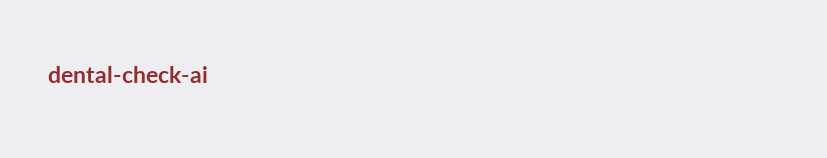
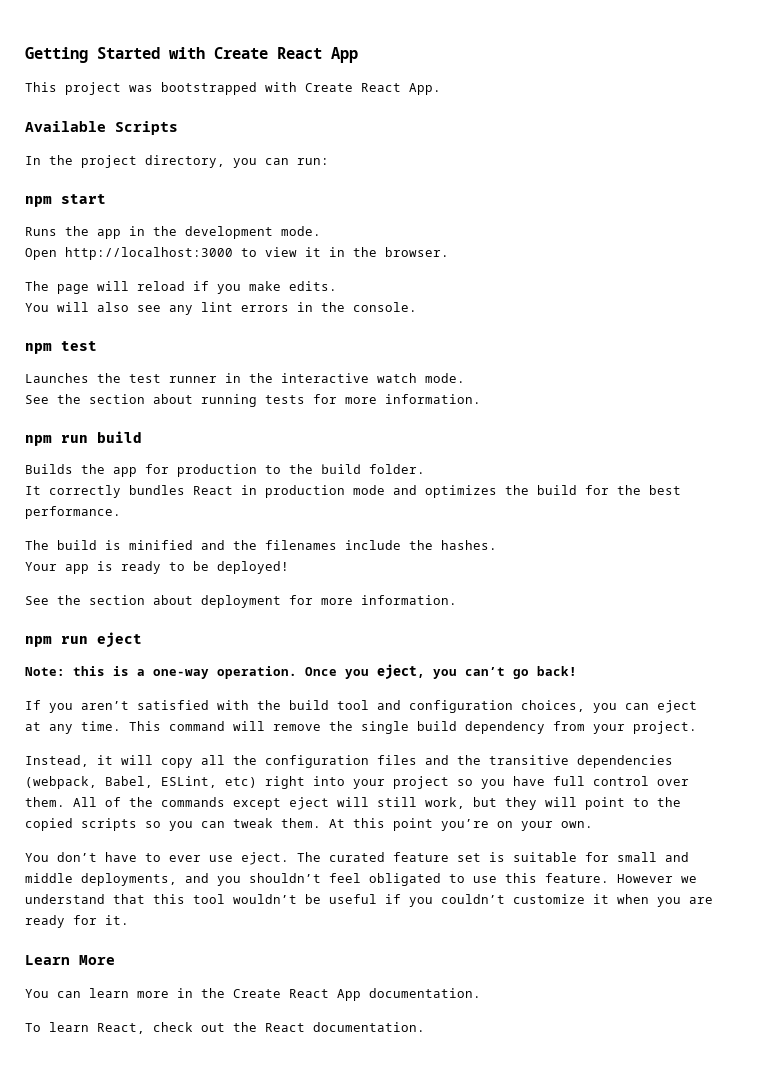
[48,66,208,83] dental-check-ai -> [25,47,358,63] [25,82,441,95] [25,121,178,135] [25,155,329,168] [25,194,106,207] [25,226,321,239] [25,247,449,260] [25,281,337,294] [25,302,417,315] [25,341,97,354] [25,373,465,383] [25,394,481,407] [25,431,142,446] [25,464,425,477] [25,485,681,498] [25,506,121,519] [25,540,497,550] [25,561,289,574] [25,595,457,608] [25,632,142,648] [25,664,577,680] [25,700,697,713] [25,721,697,734] [25,755,673,768] [25,776,689,789] [25,797,681,810] [25,818,593,831] [25,852,689,865] [25,873,697,886] [25,894,713,907] [25,915,129,928] [25,955,115,965] [25,988,481,1001] [25,1022,425,1034] Getting Started with Create React App // This project was bootstrapped with Create React App. // Available Scripts // In the project directory, you can run: // npm start // Runs the app in the development mode. // Open http://localhost:3000 to view it in the browser. // The page will reload if you make edits. // You will also see any lint errors in the console. // npm test // Launches the test runner in the interactive watch mode. // See the section about running tests for more information. // npm run build // Builds the app for production to the build folder. // It correctly bundles React in production mode and optimizes the build for the best performance. // The build is minified and the filenames include the hashes. // Your app is ready to be deployed! // See the section about deployment for more information. // npm run eject // Note: this is a one-way operation. Once you eject, you can’t go back! // If you aren’t satisfied with the build tool and configuration choices, you can eject at any time. This command will remove the single build dependency from your project. // Instead, it will copy all the configuration files and the transitive dependencies (webpack, Babel, ESLint, etc) right into your project so you have full control over them. All of the commands except eject will still work, but they will point to the copied scripts so you can tweak them. At this point you’re on your own. // You don’t have to ever use eject. The curated feature set is suitable for small and middle deployments, and you shouldn’t feel obligated to use this feature. However we understand that this tool wouldn’t be useful if you couldn’t customize it when you are ready for it. // Learn More // You can learn more in the Create React App documentation. // To learn React, check out the React documentation.

